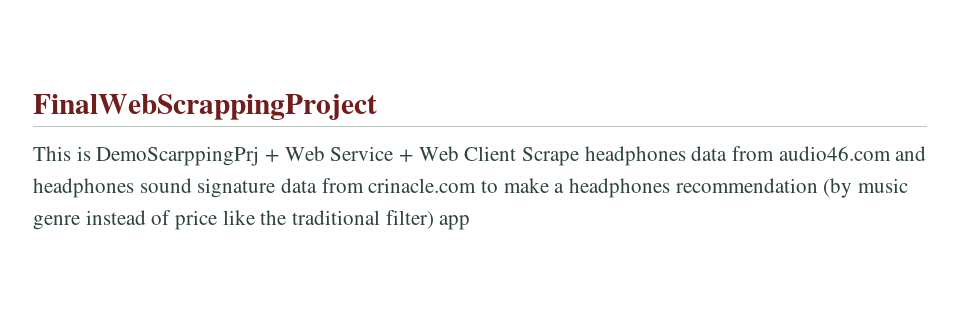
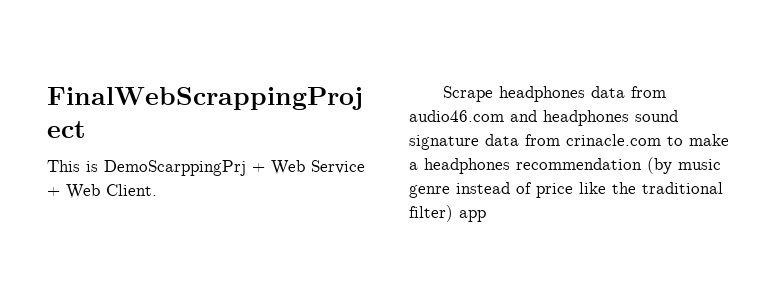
[464,146,517,161] Client -> [106,184,157,196] Client. //

